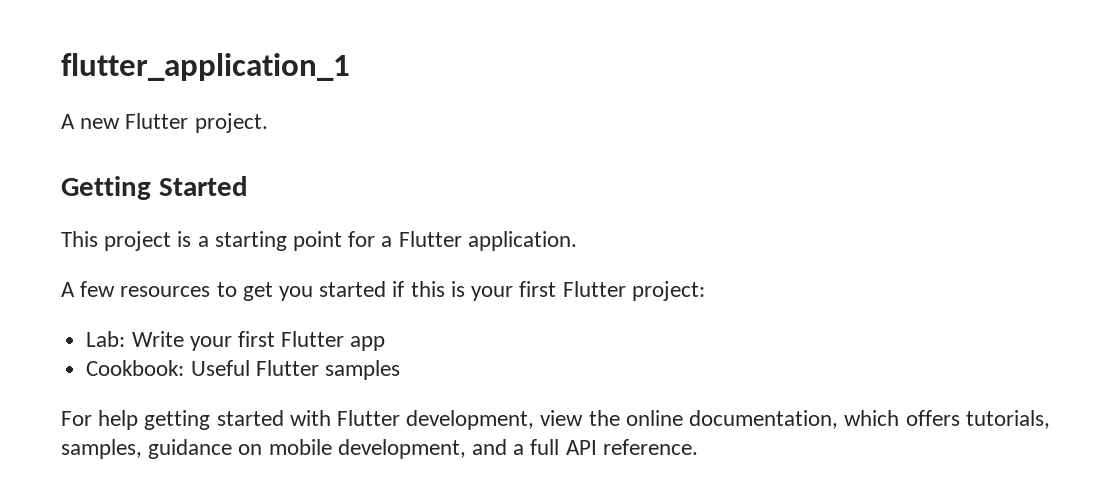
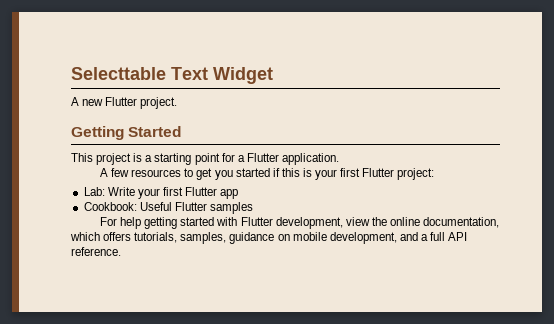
[61,53,350,81] flutter_application_1 -> [71,67,273,84] Selecttable Text Widget

